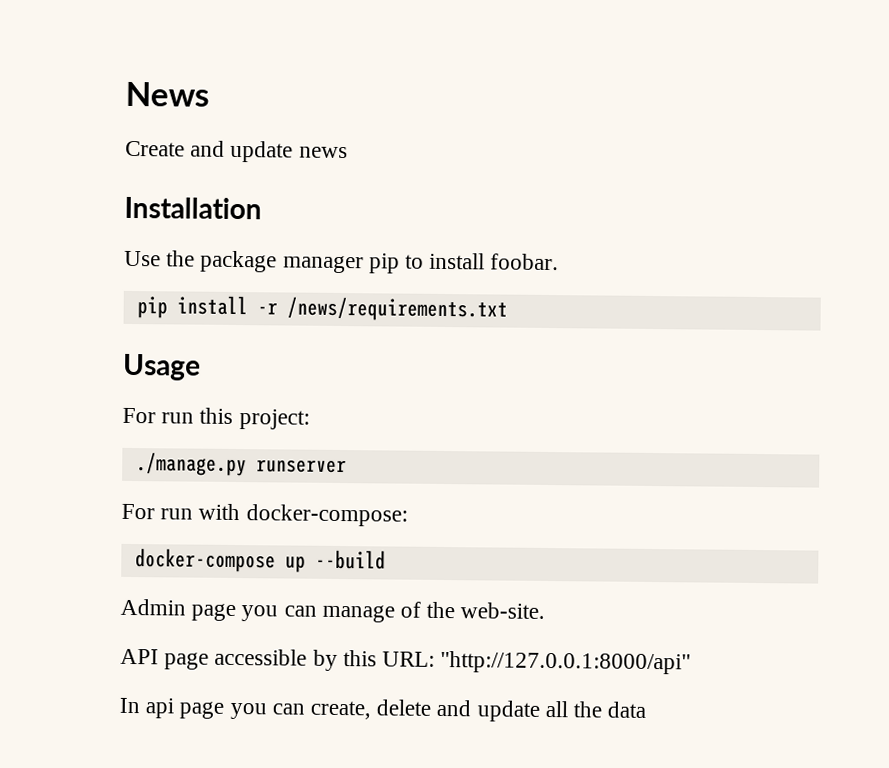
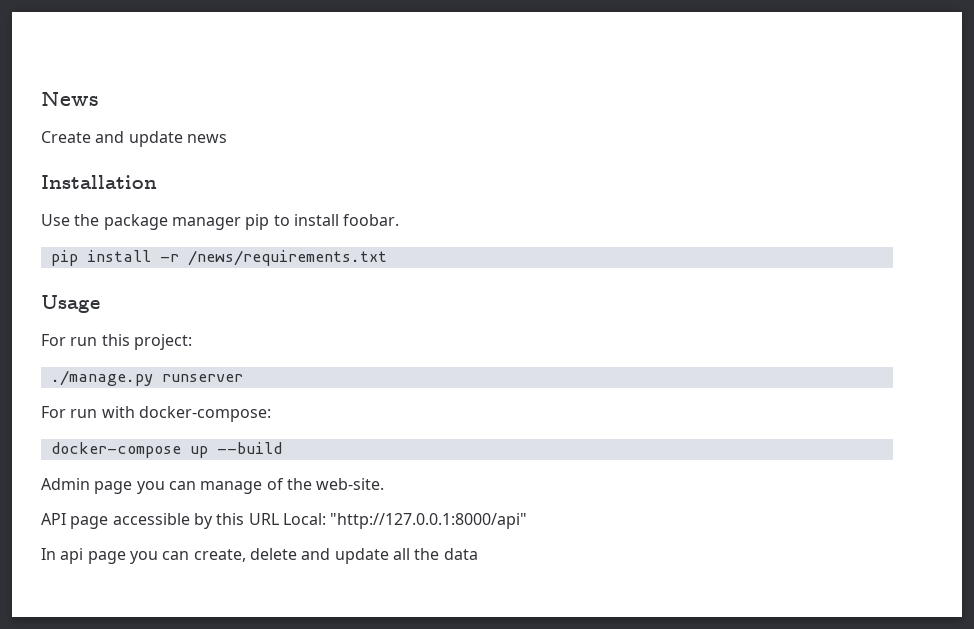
[382,651,436,667] URL: -> [248,513,326,525] URL Local:

